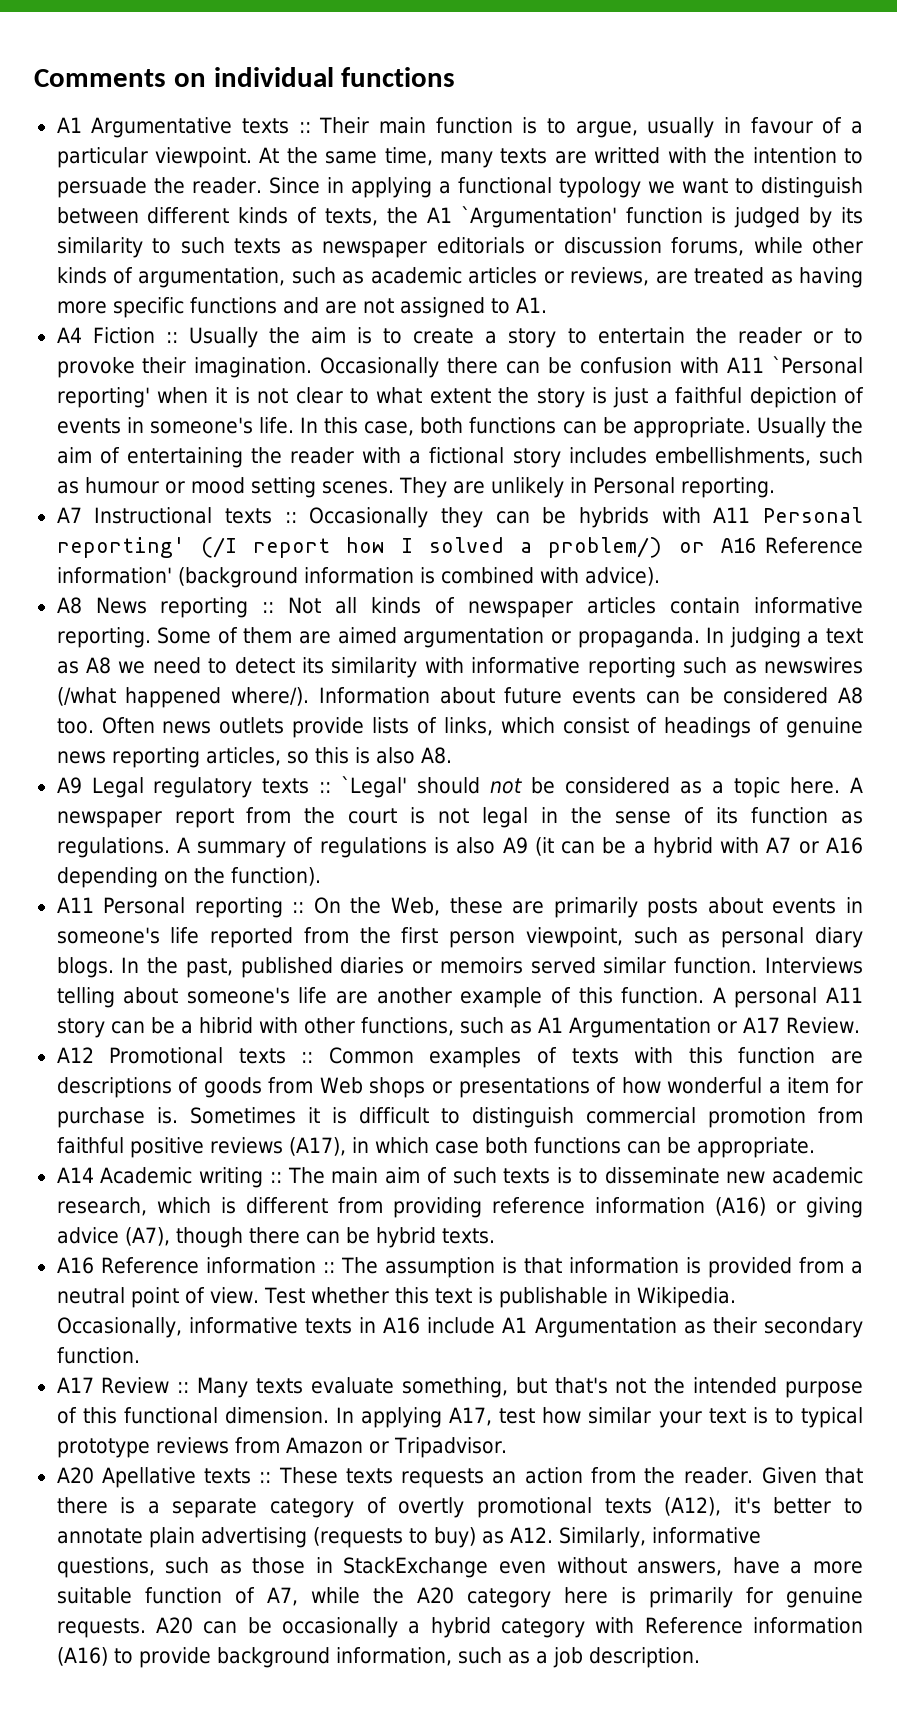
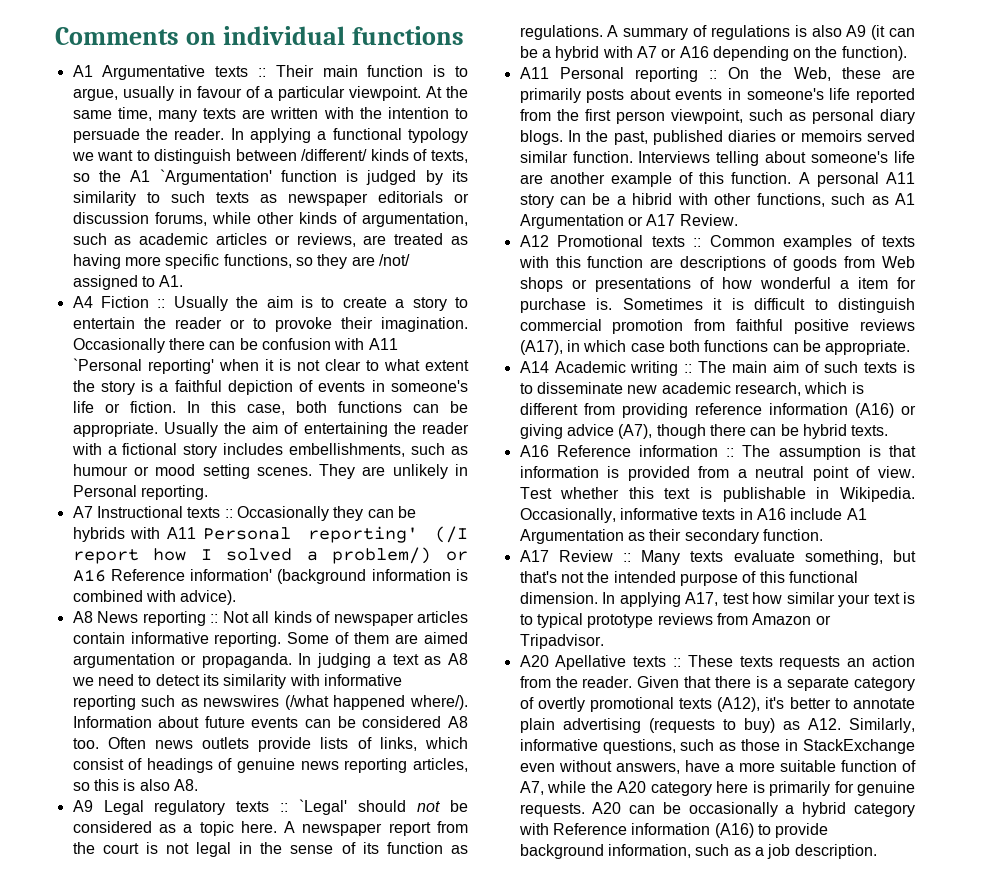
[594,147,661,164] writted -> [270,107,319,119] written
[268,177,344,194] Since in -> [230,128,244,140] In
[147,207,230,224] different -> [301,149,368,161] /different/
(379, 217) none -> [72,173,90,182] so
[189,297,394,314] functions and are not -> [223,254,410,269] functions, so they are /not/
[613,387,649,408] just -> (154, 386) none
[258,417,294,434] life. -> [72,401,176,413] life or fiction.

